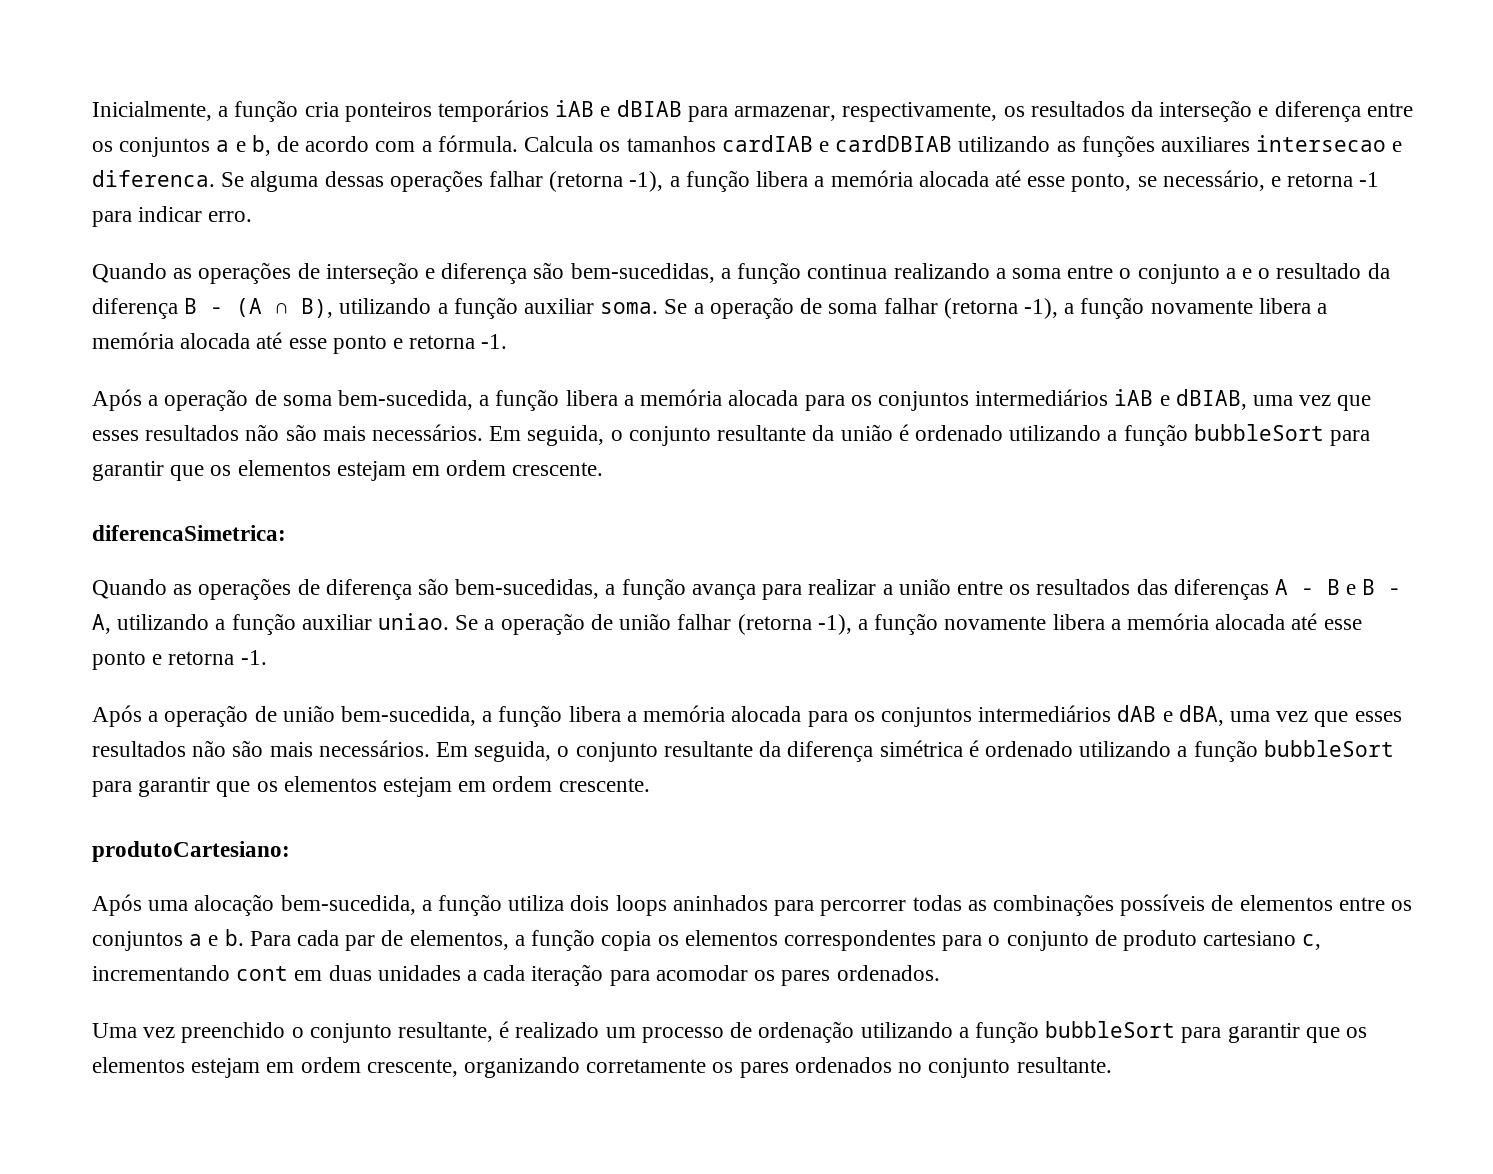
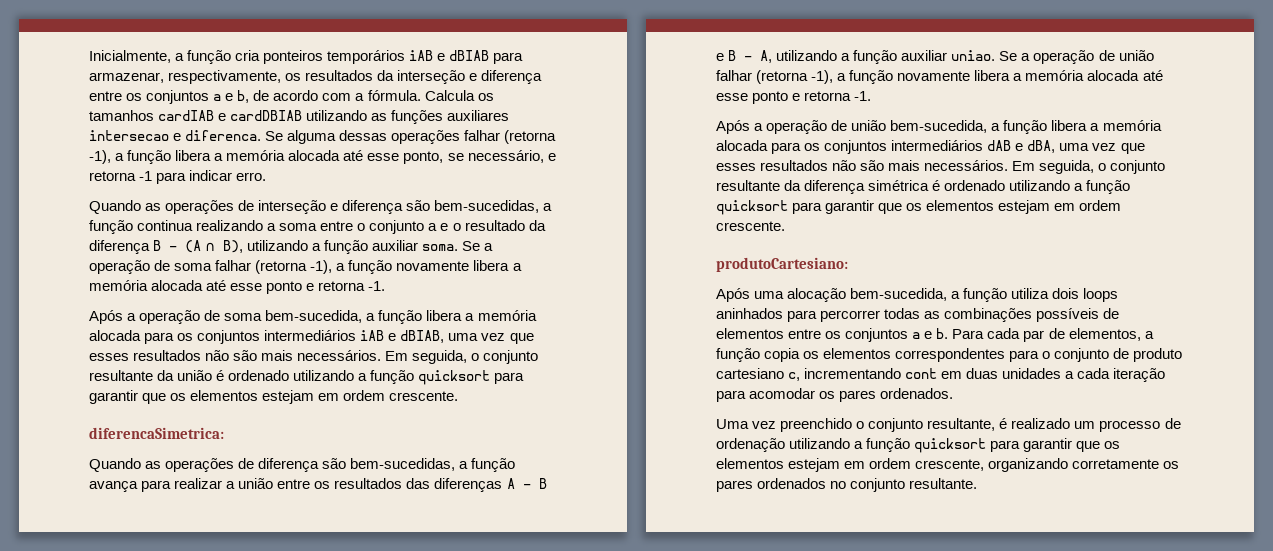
[1193,424,1324,441] bubbleSort -> [418,370,491,385] quicksort
[1263,740,1394,757] bubbleSort -> [716,200,788,215] quicksort
[1045,1021,1176,1038] bubbleSort -> [914,438,987,453] quicksort

